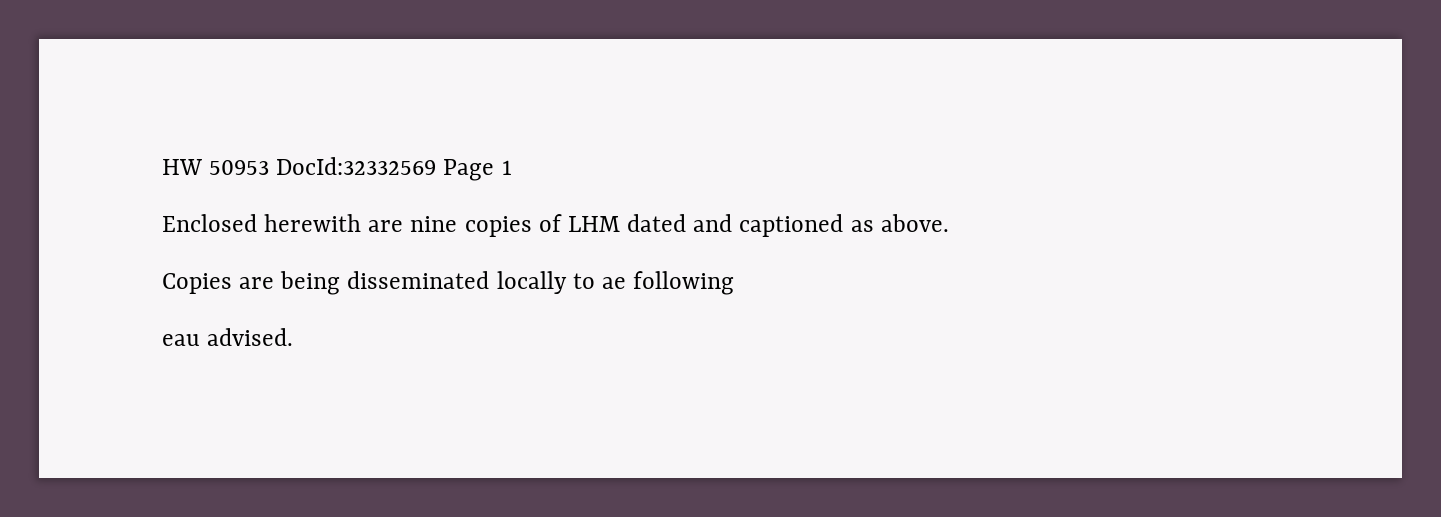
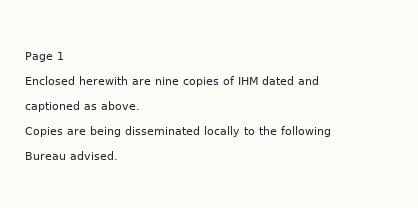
[162,157,437,175] HW 50953 DocId:32332569 -> (25, 57) none
[567,216,620,232] LHM -> [238,77,258,85] IHM
(733, 223) none -> (319, 80) //
[601,277,626,289] ae -> [259,126,277,135] the
[162,334,200,346] eau -> [25,152,66,160] Bureau

